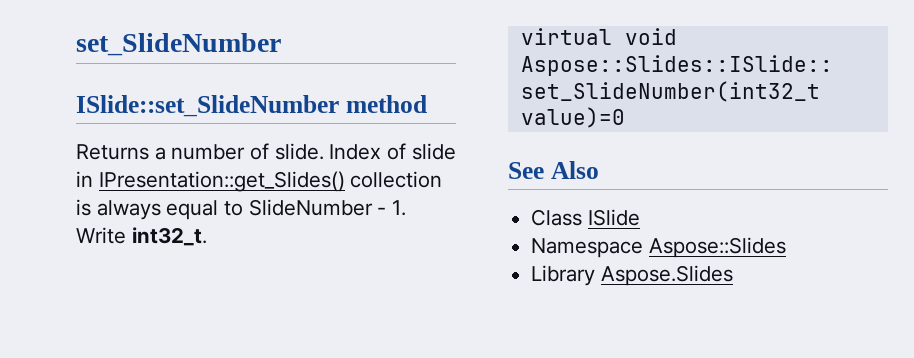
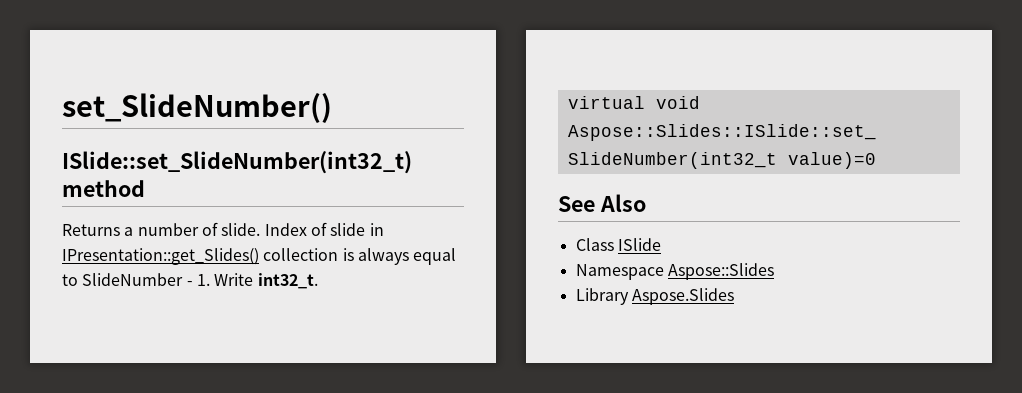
[76,33,281,56] [76,95,339,117] set_SlideNumber // ISlide::set_SlideNumber -> [62,92,332,123] [62,151,412,174] set_SlideNumber() // ISlide::set_SlideNumber(int32_t)

